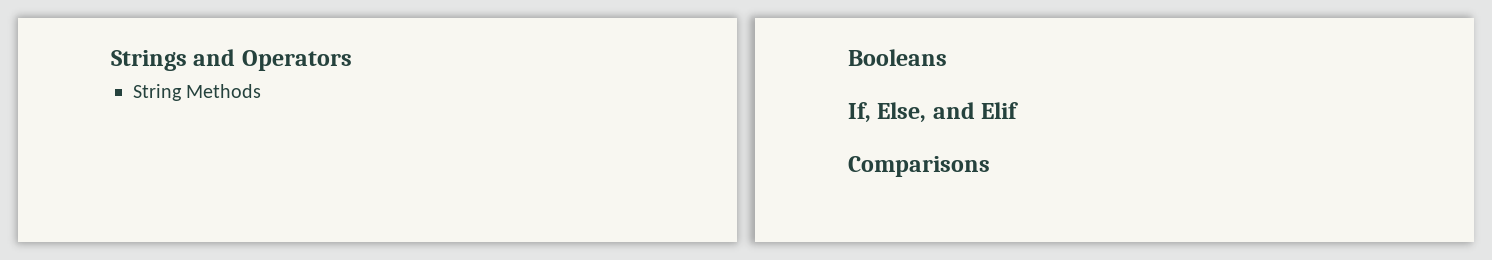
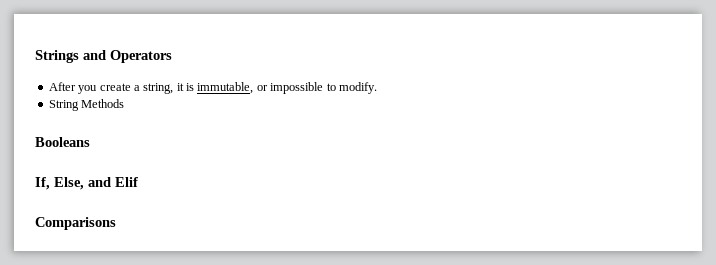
(352, 60) none -> [48,82,377,94] // After you create a string, it is immutable, or impossible to modify.

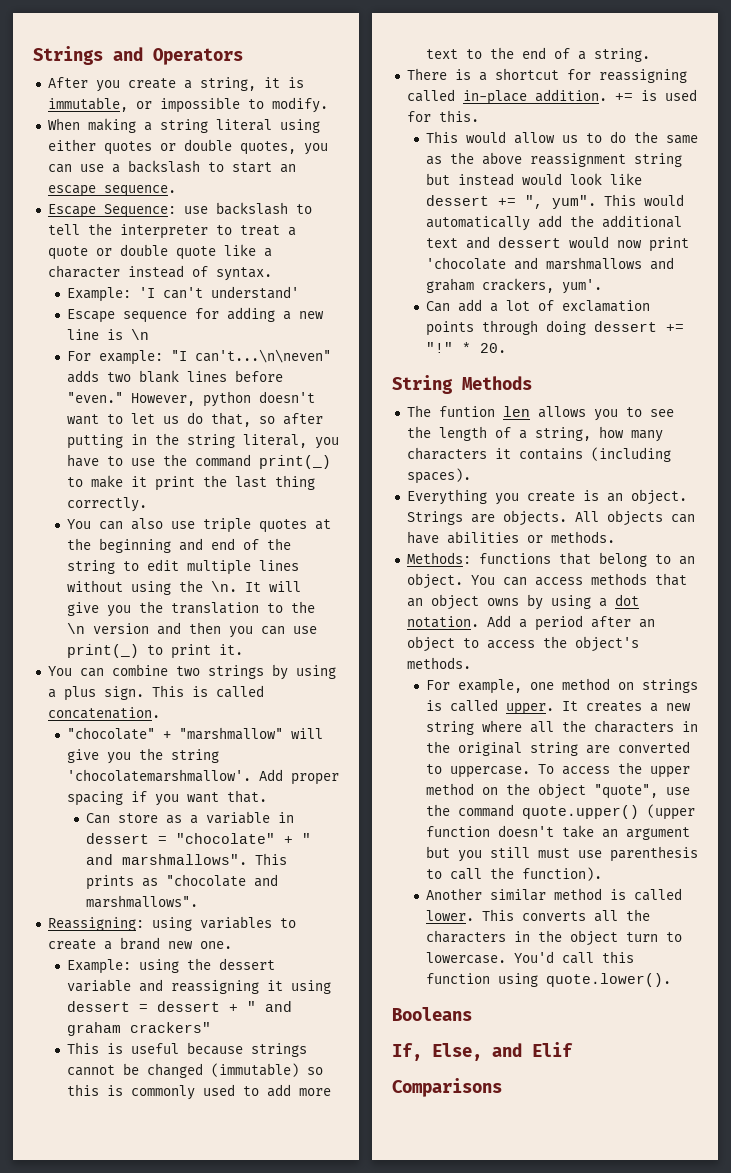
[48,99,125,111] String Methods -> [47,118,320,133] [47,139,328,155] [47,160,296,173] [47,185,176,197] [47,202,312,218] [47,223,296,239] [47,244,272,260] [47,265,272,281] [66,286,299,302] [66,307,324,323] [66,329,149,340] [66,349,331,365] [66,370,283,383] [66,391,315,407] [66,412,323,427] [66,433,339,449] [66,454,331,469] [66,475,315,491] [66,497,147,512] [66,518,331,533] [66,538,291,553] [66,559,299,575] [66,580,301,595] [66,601,315,617] [66,622,317,638] [66,644,243,659] [47,664,336,680] [47,685,264,701] [47,707,160,719] [66,727,323,740] [66,748,219,764] [66,769,339,785] [66,790,267,806] [86,811,295,824] [86,833,312,844] [86,853,288,865] [86,874,279,890] [86,895,199,908] [47,916,296,931] [47,937,232,950] [66,958,275,974] [66,979,331,994] [66,1001,292,1012] [66,1022,211,1036] [66,1042,307,1057] [66,1063,323,1078] [66,1084,331,1100] [425,47,650,62] [406,68,687,83] [406,89,697,105] [406,110,479,122] [425,131,698,144] [425,152,682,167] [425,173,642,186] [425,194,684,209] [425,215,682,231] [425,236,689,252] [425,257,674,270] [425,278,602,294] [425,299,650,312] [425,320,684,336] [425,342,506,353] [392,375,532,394] [406,405,674,421] [406,426,663,442] [406,447,671,462] [406,468,471,484] [406,489,687,505] [406,510,695,526] [406,531,615,544] [406,552,695,567] [406,573,687,589] [406,594,639,610] [406,615,655,631] [406,636,639,652] [406,657,471,669] [425,678,698,694] [425,699,691,715] [425,720,698,735] [425,741,690,756] [425,762,690,778] [425,783,690,799] [425,804,695,820] [425,825,690,840] [425,846,698,862] [425,867,602,881] [425,888,682,901] [425,909,650,922] [425,930,682,946] [425,951,634,964] [425,973,671,987] When making a string literal using either quotes or double quotes, you can use a backslash to start an escape sequence. // Escape Sequence: use backslash to tell the interpreter to treat a quote or double quote like a character instead of syntax. // Example: 'I can't understand' // Escape sequence for adding a new line is \n // For example: "I can't...\n\neven" adds two blank lines before "even." However, python doesn't want to let us do that, so after putting in the string literal, you have to use the command print(_) to make it print the last thing correctly. // You can also use triple quotes at the beginning and end of the string to edit multiple lines without using the \n. It will give you the translation to the \n version and then you can use print(_) to print it. // You can combine two strings by using a plus sign. This is called concatenation. // "chocolate" + "marshmallow" will give you the string 'chocolatemarshmallow'. Add proper spacing if you want that. // Can store as a variable in dessert = "chocolate" + " and marshmallows". This prints as "chocolate and marshmallows". // Reassigning: using variables to create a brand new one. // Example: using the dessert variable and reassigning it using dessert = dessert + " and graham crackers" // This is useful because strings cannot be changed (immutable) so this is commonly used to add more text to the end of a string. // There is a shortcut for reassigning called in-place addition. += is used for this. // This would allow us to do the same as the above reassignment string but instead would look like dessert += ", yum". This would automatically add the additional text and dessert would now print 'chocolate and marshmallows and graham crackers, yum'. // Can add a lot of exclamation points through doing dessert += "!" * 20. // String Methods // The funtion len allows you to see the length of a string, how many characters it contains (including spaces). // Everything you create is an object. Strings are objects. All objects can have abilities or methods. // Methods: functions that belong to an object. You can access methods that an object owns by using a dot notation. Add a period after an object to access the object's methods. // For example, one method on strings is called upper. It creates a new string where all the characters in the original string are converted to uppercase. To access the upper method on the object "quote", use the command quote.upper() (upper function doesn't take an argument but you still must use parenthesis to call the function). // Another similar method is called lower. This converts all the characters in the object turn to lowercase. You'd call this function using quote.lower().

